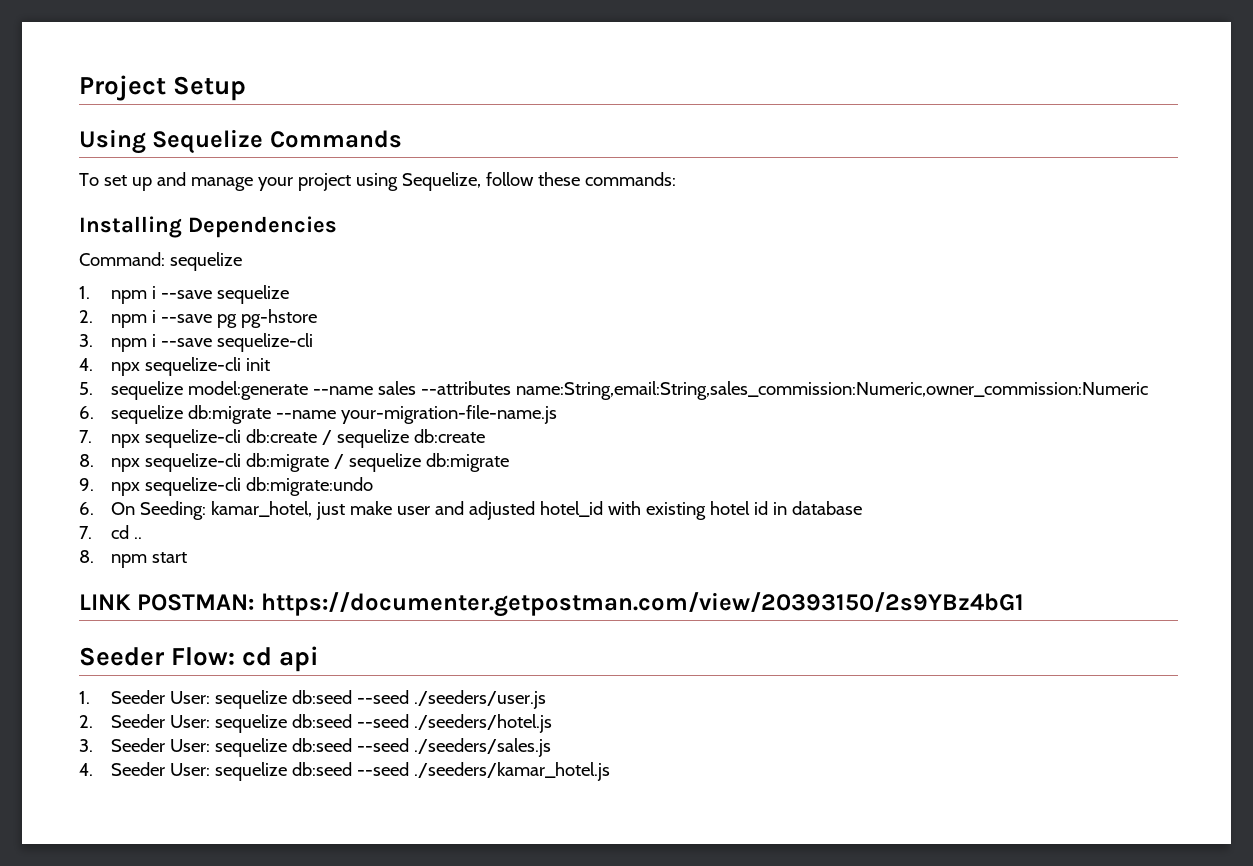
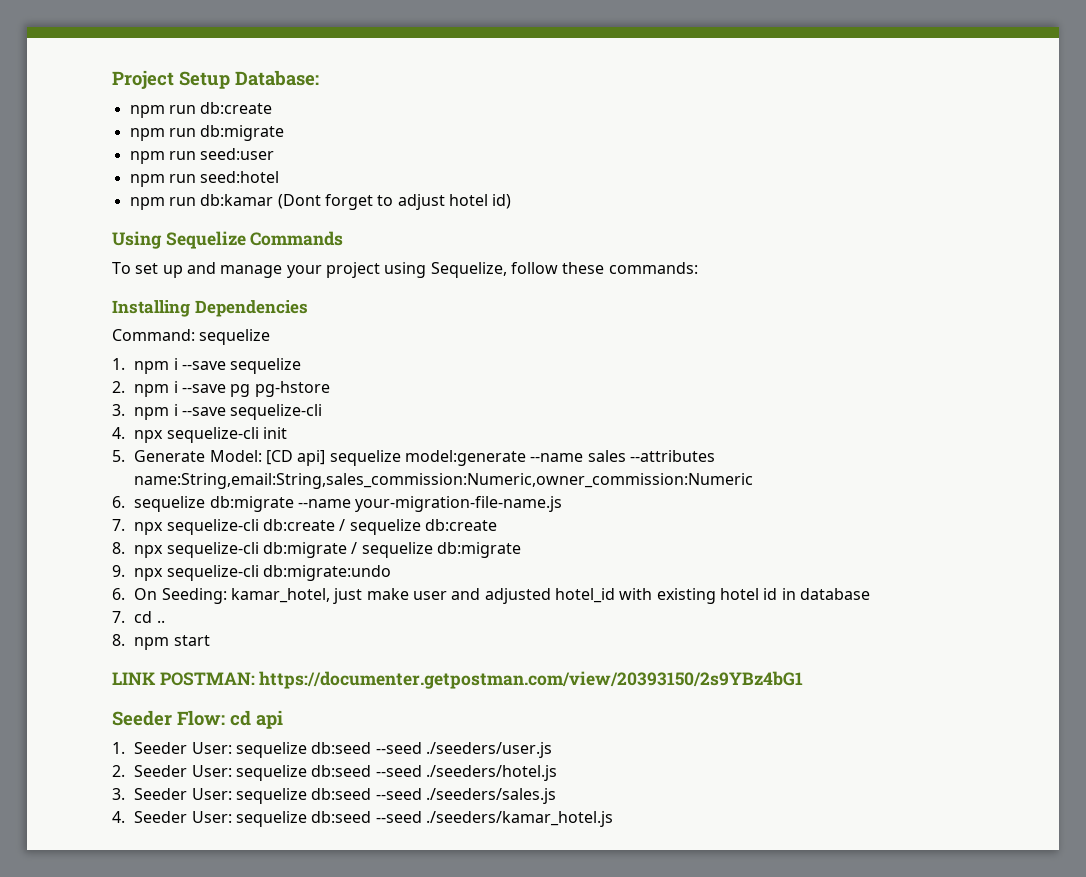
(247, 88) none -> [235,70,319,86] [129,102,273,118] [129,125,285,141] [129,148,275,164] [129,171,280,187] [129,194,512,210] Database: // npm run db:create // npm run db:migrate // npm run seed:user // npm run seed:hotel // npm run db:kamar (Dont forget to adjust hotel id)
(93, 388) none -> [134,450,326,466] Generate Model: [CD api]

